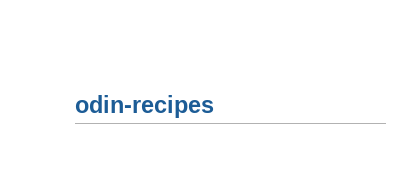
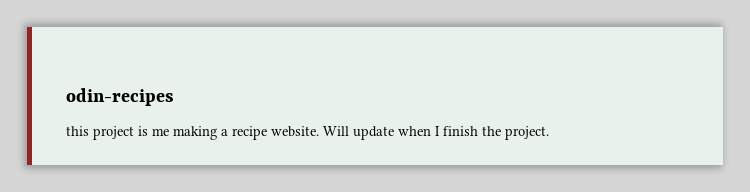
(214, 106) none -> [66,126,549,140] // this project is me making a recipe website. Will update when I finish the project.

